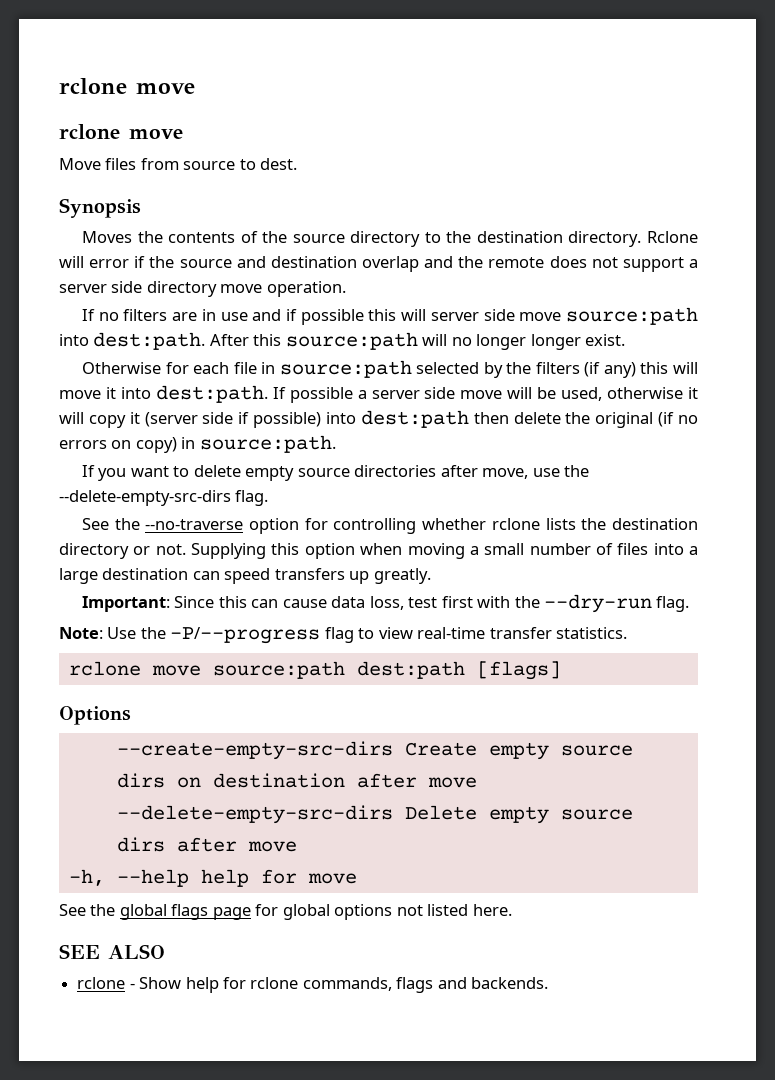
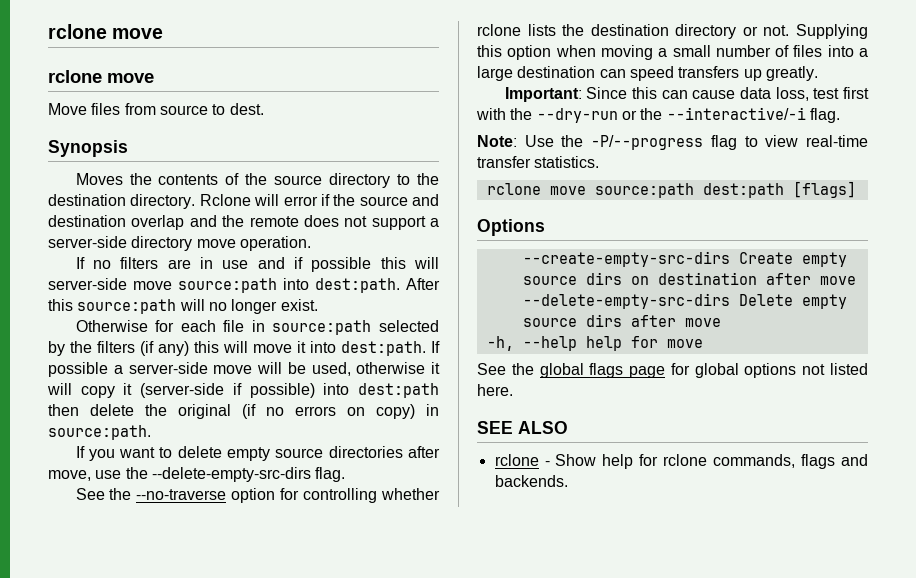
[59,281,143,293] server side -> [48,236,127,248] server-side
[430,309,515,321] server side -> [48,278,127,290] server-side
[530,334,581,350] longer -> (278, 306) none
[371,387,456,399] server side -> [128,362,208,374] server-side
[144,412,234,427] (server side -> [140,383,225,398] (server-side
(652, 603) none -> [621,107,806,120] or the --interactive/-i

